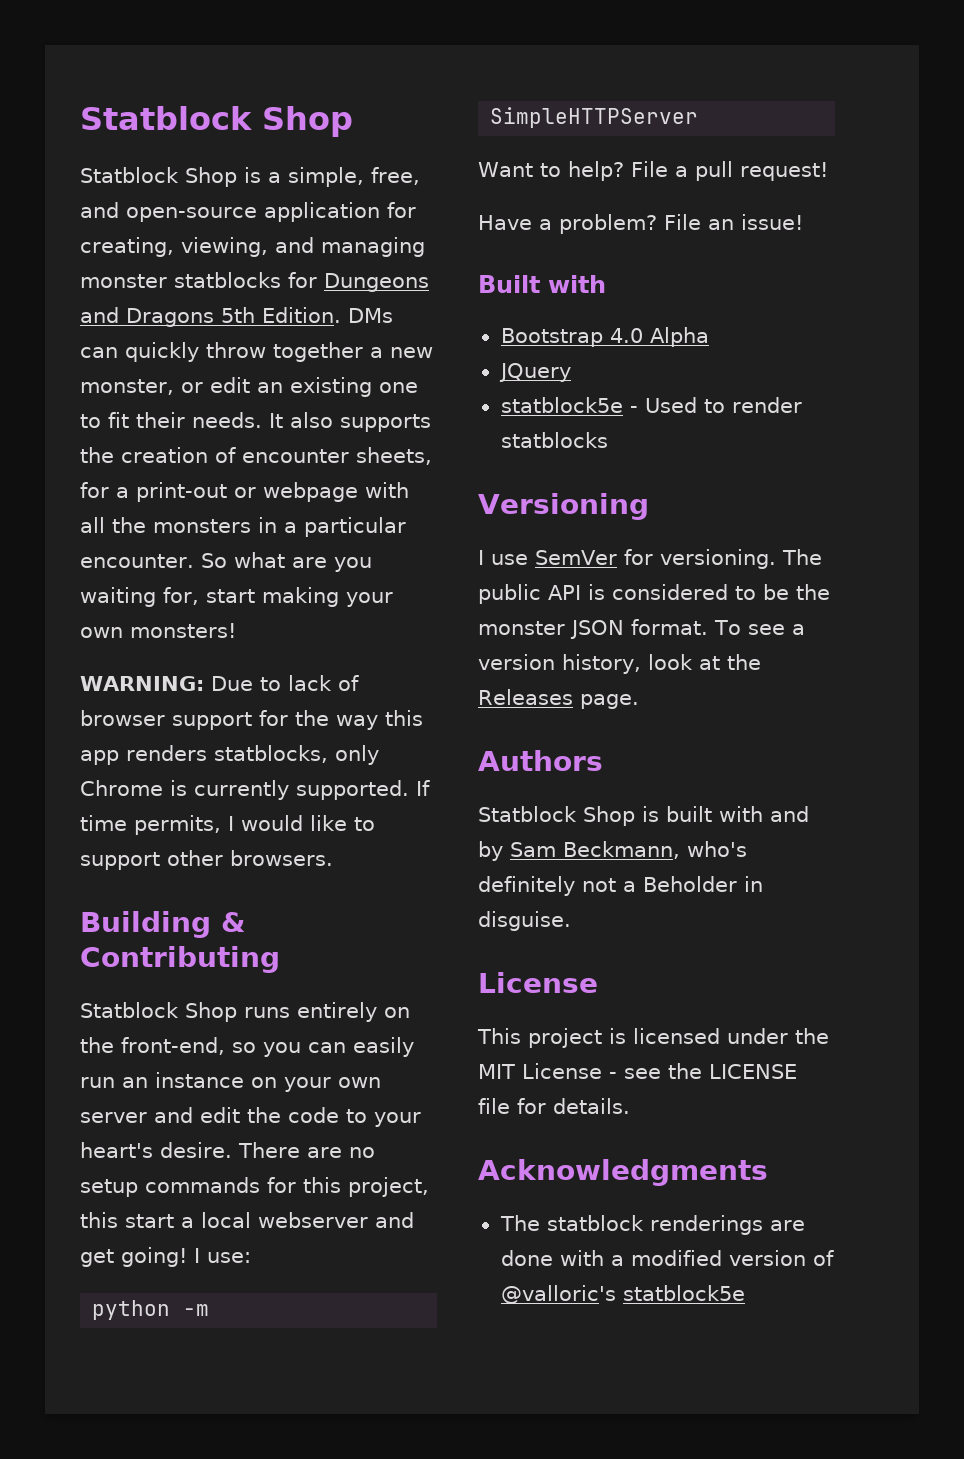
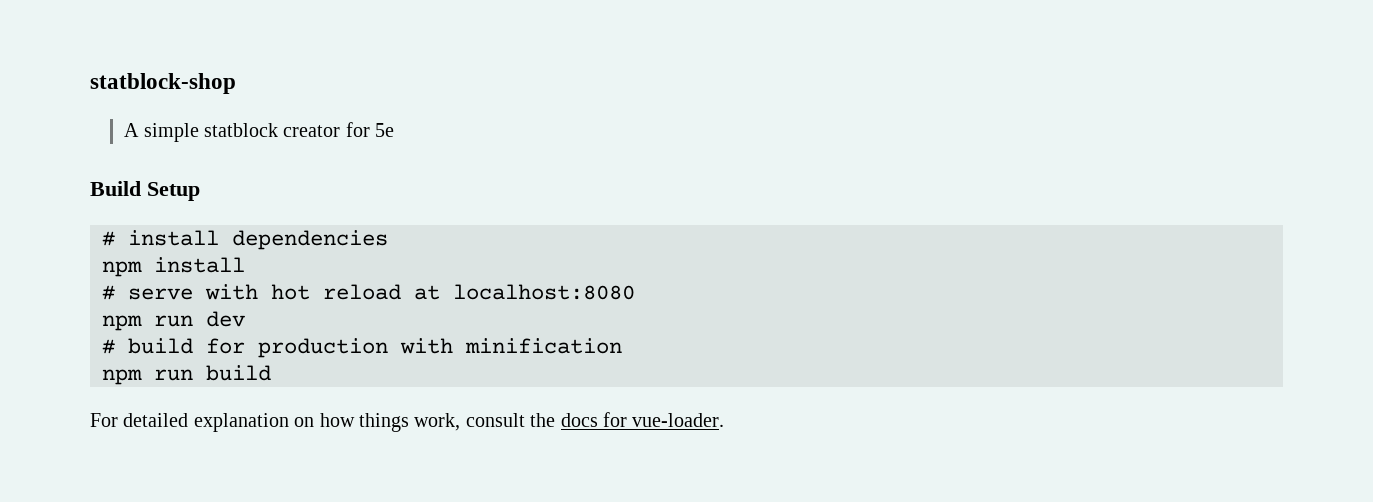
[80,106,353,137] [80,167,420,187] [80,202,416,222] [80,237,425,257] [80,272,429,292] [80,307,393,327] [80,342,433,362] [80,377,418,397] [80,412,431,432] [80,447,432,465] [80,482,409,502] [80,517,406,537] [80,552,372,572] [80,587,393,607] [80,623,236,638] [80,675,359,691] [80,710,423,730] [80,745,379,765] [80,780,430,800] [80,815,375,835] [80,850,333,870] [80,911,245,938] [80,946,280,973] [80,1002,410,1022] [80,1037,414,1057] [80,1072,381,1092] [80,1107,421,1127] [80,1142,375,1158] [80,1177,429,1197] [80,1212,414,1228] [80,1247,251,1267] [92,1300,210,1320] [490,107,699,128] [478,161,828,181] [478,214,803,234] [478,275,606,293] [500,327,709,347] [498,363,571,382] [500,397,802,413] [500,432,608,448] [478,493,649,520] [478,549,822,569] [478,584,830,604] [478,619,805,639] [478,654,761,674] [478,689,639,709] [478,750,603,771] [478,806,809,826] [478,841,747,861] [478,876,763,896] [478,911,571,931] [478,972,598,993] [477,1028,829,1048] [478,1063,797,1079] [478,1098,630,1114] [478,1159,768,1186] [499,1215,805,1235] [500,1250,834,1266] [500,1285,745,1304] Statblock Shop // Statblock Shop is a simple, free, and open-source application for creating, viewing, and managing monster statblocks for Dungeons and Dragons 5th Edition. DMs can quickly throw together a new monster, or edit an existing one to fit their needs. It also supports the creation of encounter sheets, for a print-out or webpage with all the monsters in a particular encounter. So what are you waiting for, start making your own monsters! // WARNING: Due to lack of browser support for the way this app renders statblocks, only Chrome is currently supported. If time permits, I would like to support other browsers. // Building & Contributing // Statblock Shop runs entirely on the front-end, so you can easily run an instance on your own server and edit the code to your heart's desire. There are no setup commands for this project, this start a local webserver and get going! I use: // python -m SimpleHTTPServer // Want to help? File a pull request! // Have a problem? File an issue! // Built with // Bootstrap 4.0 Alpha // JQuery // statblock5e - Used to render statblocks // Versioning // I use SemVer for versioning. The public API is considered to be the monster JSON format. To see a version history, look at the Releases page. // Authors // Statblock Shop is built with and by Sam Beckmann, who's definitely not a Beholder in disguise. // License // This project is licensed under the MIT License - see the LICENSE file for details. // Acknowledgments // The statblock renderings are done with a modified version of @valloric's statblock5e -> [90,73,236,94] [124,122,395,142] [90,181,200,201] [102,230,388,250] [102,257,245,277] [102,284,635,300] [102,311,245,331] [102,338,622,358] [102,365,271,385] [90,412,725,432] statblock-shop // A simple statblock creator for 5e // Build Setup // # install dependencies // npm install // # serve with hot reload at localhost:8080 // npm run dev // # build for production with minification // npm run build // For detailed explanation on how things work, consult the docs for vue-loader.

